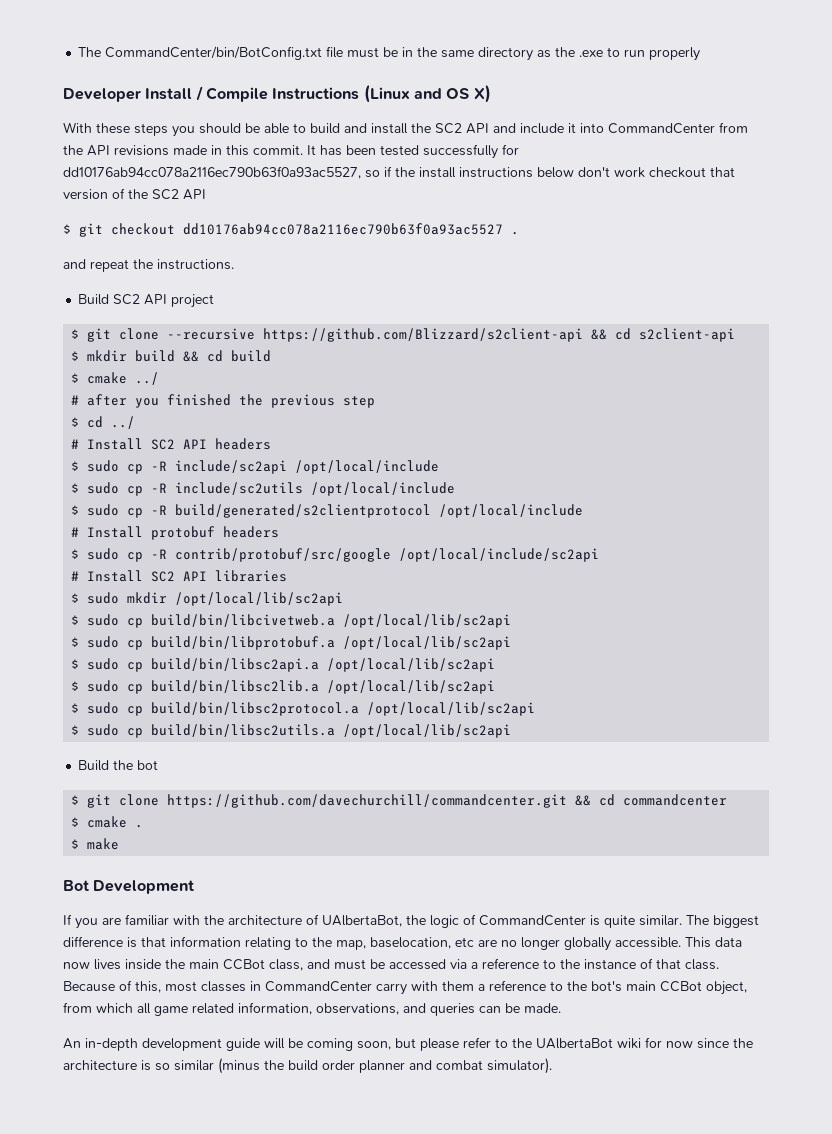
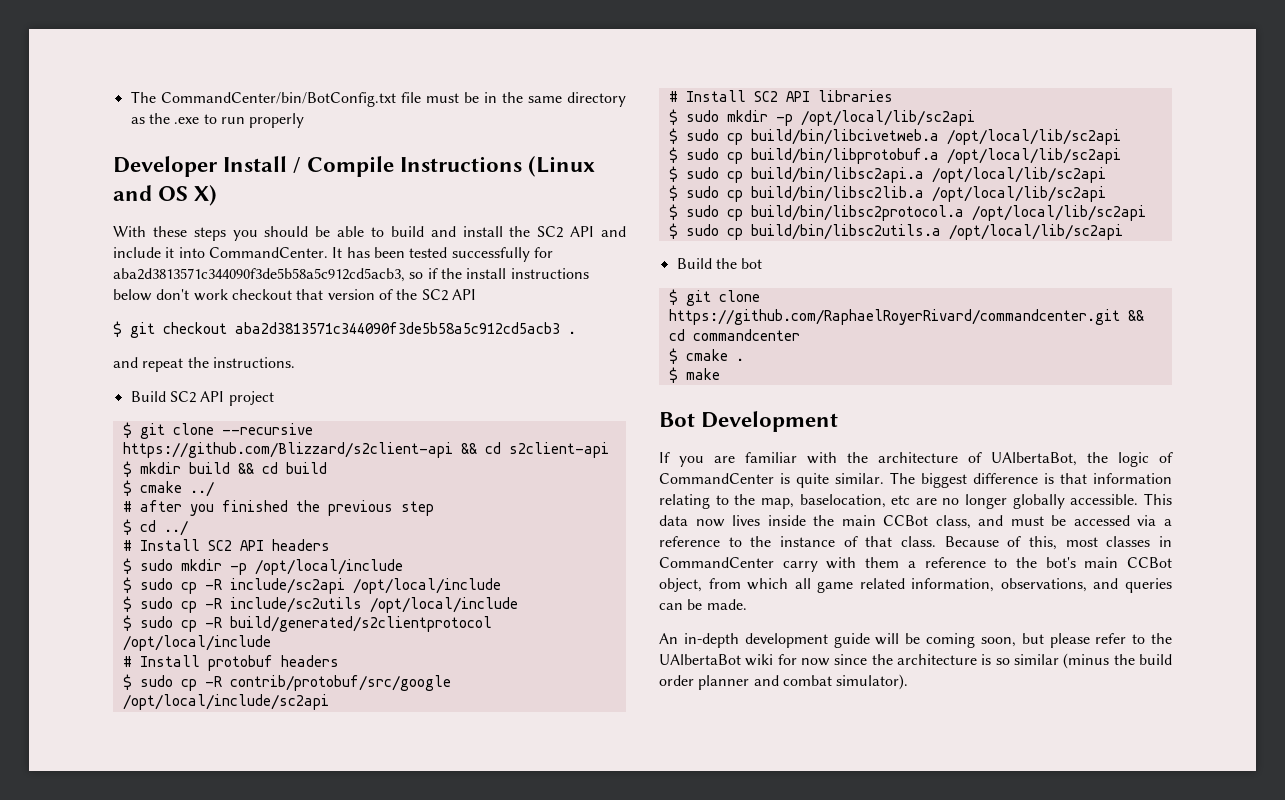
[608,122,748,134] [63,145,303,156] CommandCenter from the API revisions made in this commit. -> [208,247,328,258] CommandCenter.
[63,166,361,179] dd10176ab94cc078a2116ec790b63f0a93ac5527, -> [113,268,405,282] aba2d3813571c344090f3de5b58a5c912cd5acb3,
[183,223,503,235] dd10176ab94cc078a2116ec790b63f0a93ac5527 -> [235,322,560,334] aba2d3813571c344090f3de5b58a5c912cd5acb3
(272, 444) none -> [122,558,403,575] // $ sudo mkdir -p /opt/local/include
(168, 598) none -> [775,114,793,126] -p
[167,794,568,808] https://github.com/davechurchill/commandcenter.git -> [668,309,1120,325] https://github.com/RaphaelRoyerRivard/commandcenter.git

